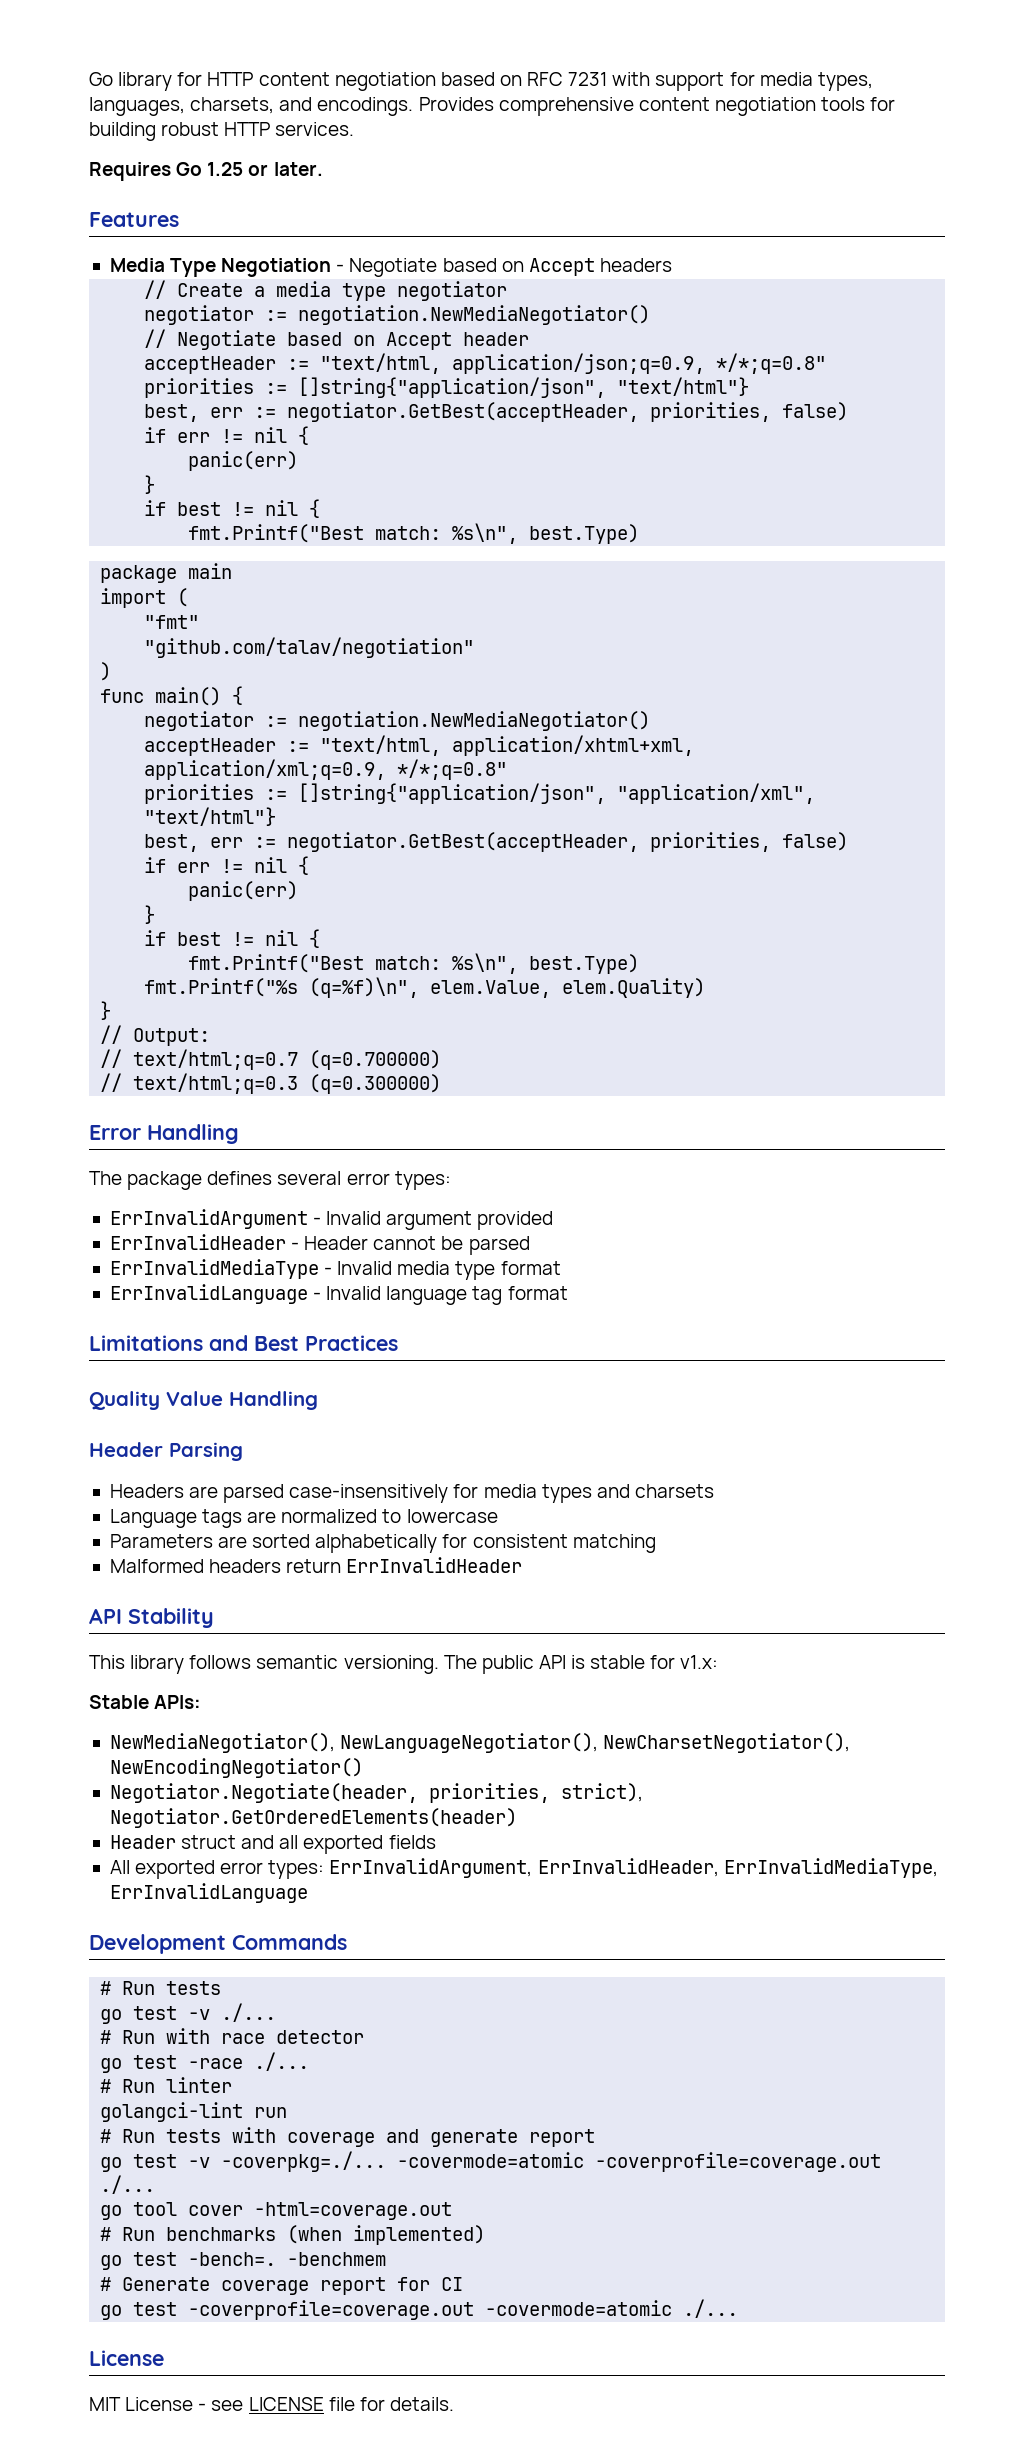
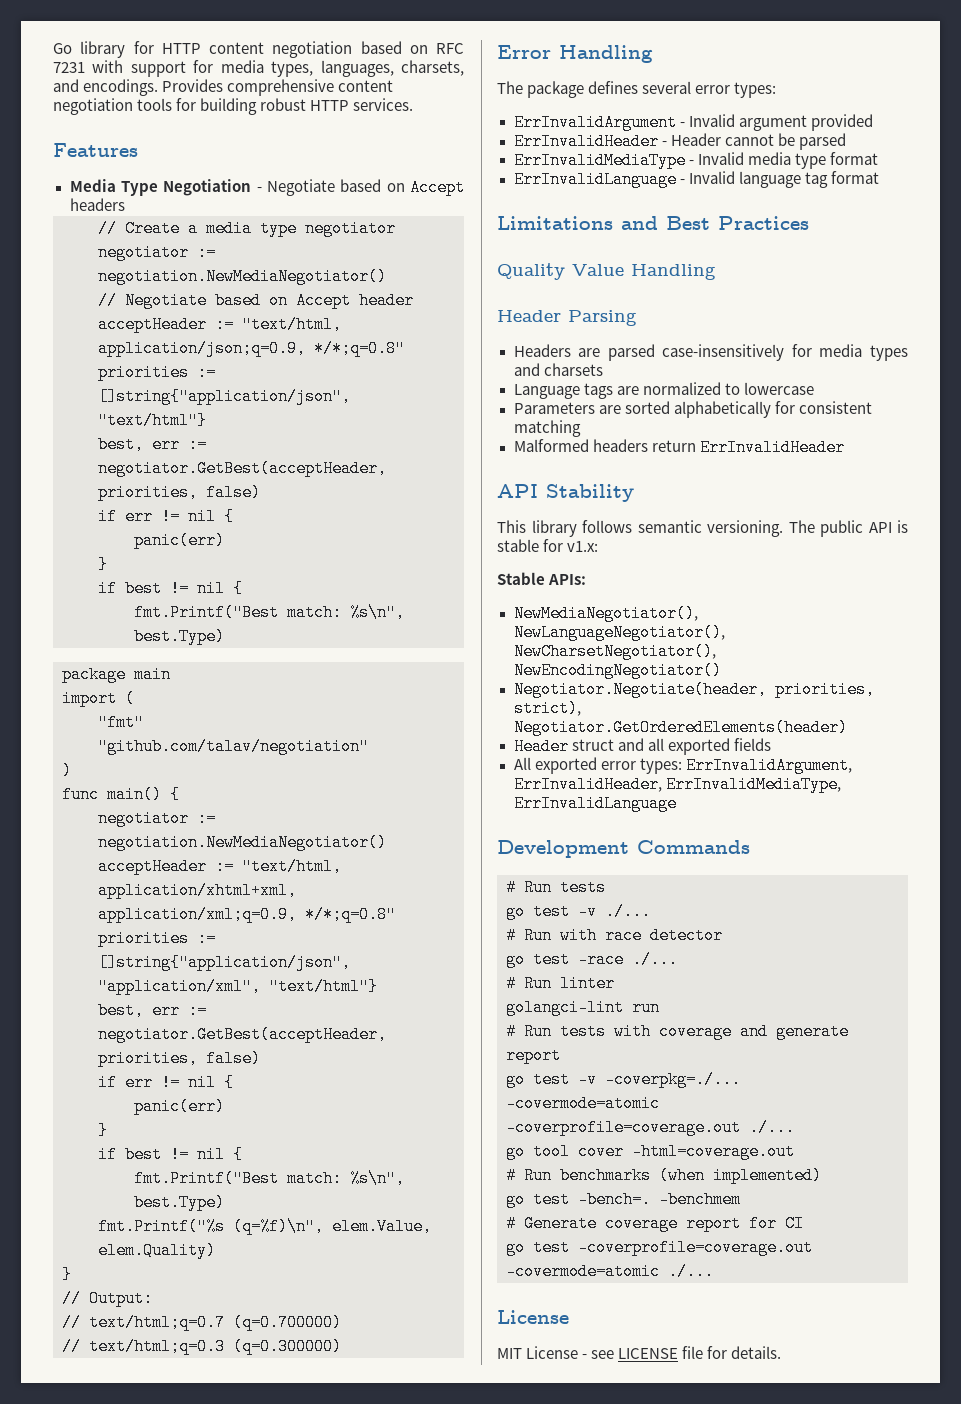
[89,162,323,181] // Requires Go 1.25 or later. -> (414, 104) none

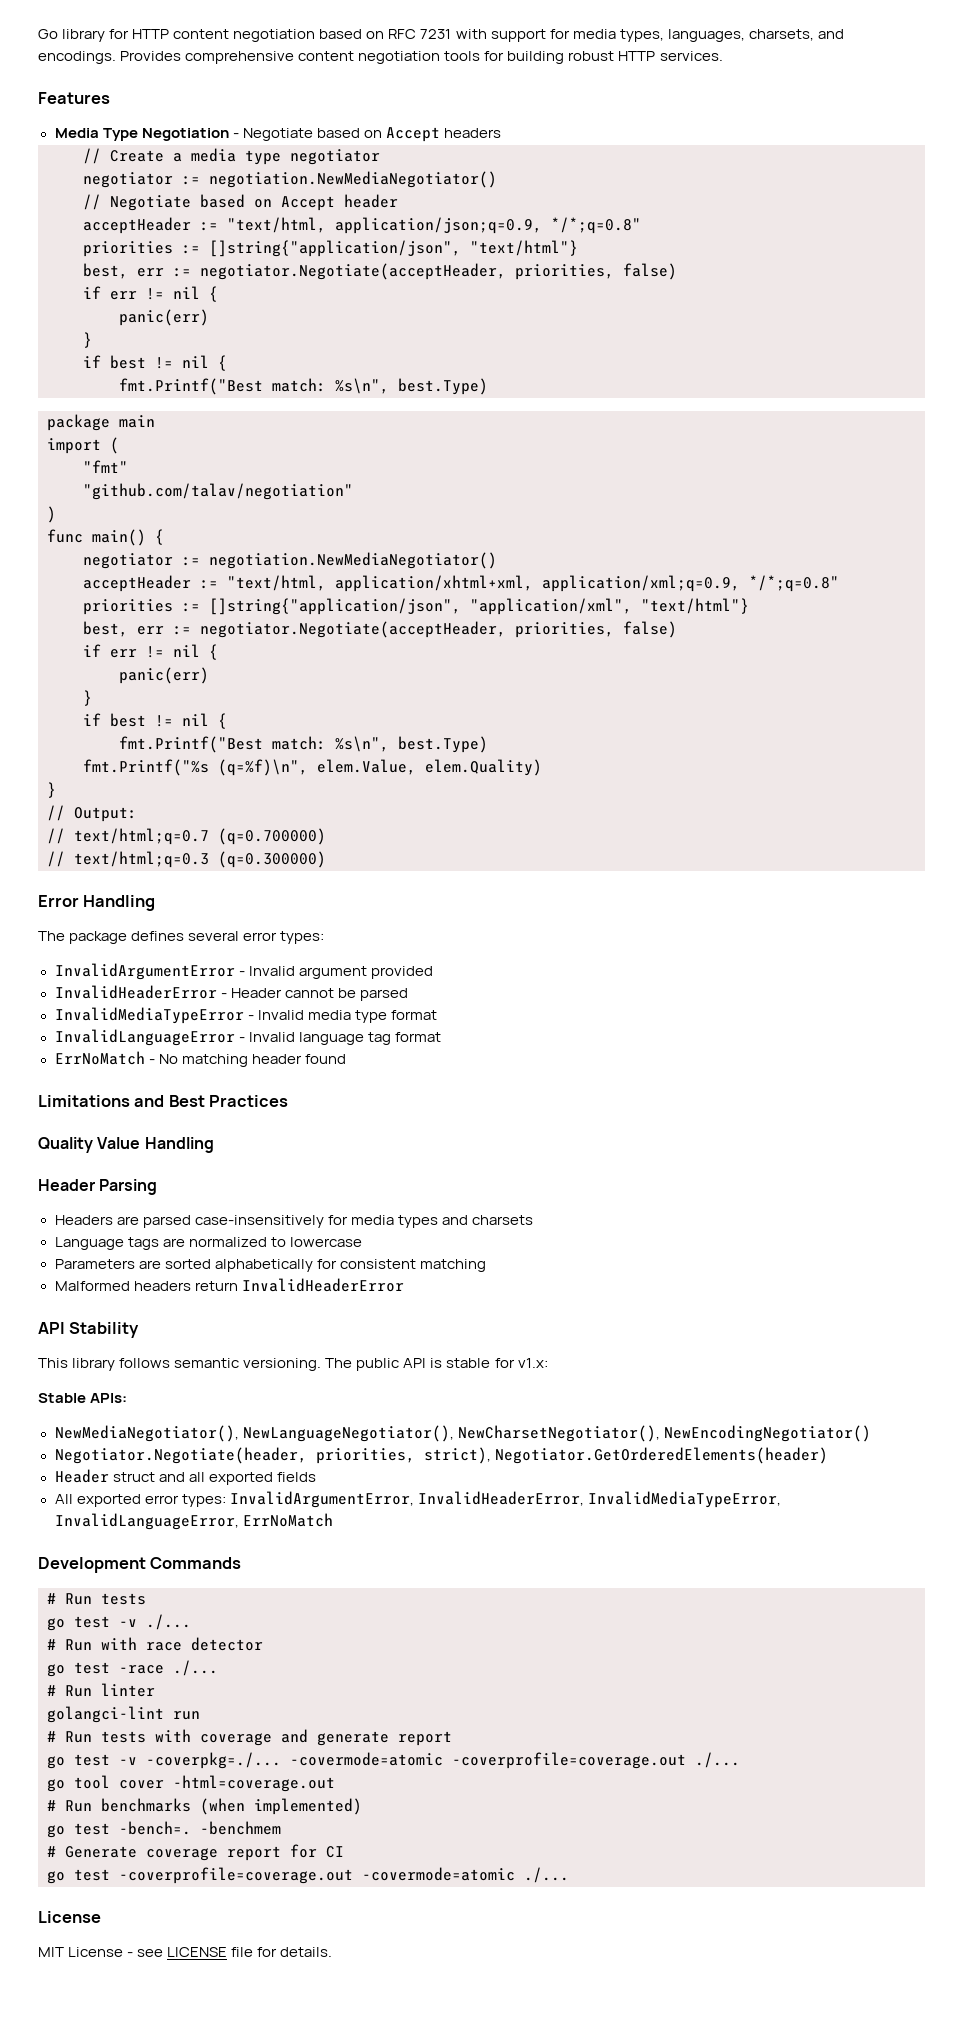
[98,460,387,477] negotiator.GetBest(acceptHeader, -> [200,263,506,280] negotiator.Negotiate(acceptHeader,
[98,1026,387,1043] negotiator.GetBest(acceptHeader, -> [200,621,506,638] negotiator.Negotiate(acceptHeader,
[513,114,677,131] ErrInvalidArgument -> [54,963,235,980] InvalidArgumentError
[513,133,659,150] ErrInvalidHeader -> [54,985,217,999] InvalidHeaderError
[513,152,686,169] ErrInvalidMediaType -> [54,1007,244,1024] InvalidMediaTypeError
[513,171,677,188] ErrInvalidLanguage -> [54,1029,235,1046] InvalidLanguageError
(879, 177) none -> [54,1051,346,1067] // ErrNoMatch - No matching header found
[699,439,845,456] ErrInvalidHeader -> [241,1278,404,1292] InvalidHeaderError
[685,757,852,774] [513,776,841,793] [513,795,677,812] ErrInvalidArgument, ErrInvalidHeader, ErrInvalidMediaType, ErrInvalidLanguage -> [229,1491,781,1508] [54,1513,333,1530] InvalidArgumentError, InvalidHeaderError, InvalidMediaTypeError, InvalidLanguageError, ErrNoMatch

